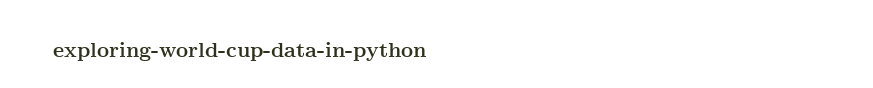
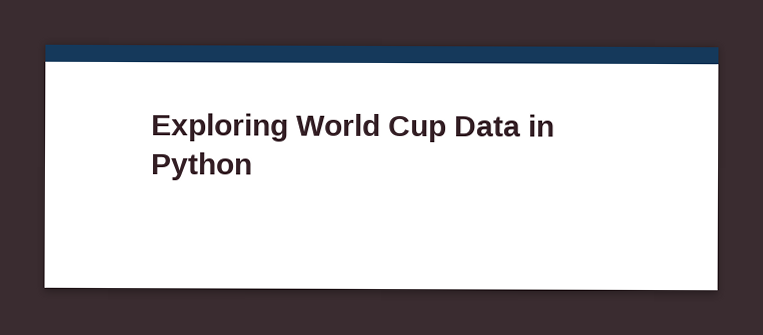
[53,42,426,61] exploring-world-cup-data-in-python -> [151,113,556,143] [150,152,253,181] Exploring World Cup Data in Python

